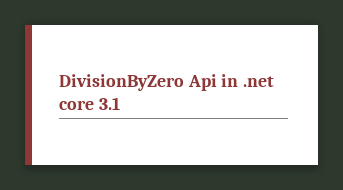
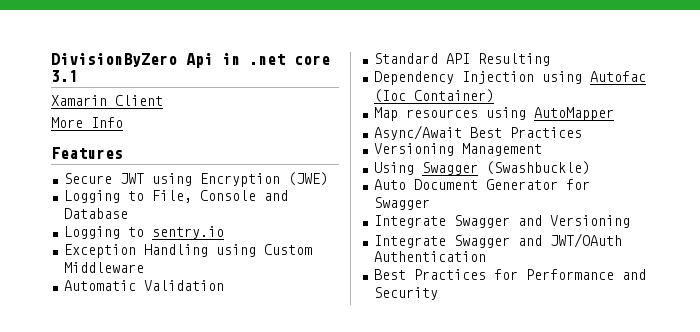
(120, 103) none -> [51,95,163,106] [51,117,123,128] [51,147,123,159] [63,172,328,187] [63,190,288,203] [63,208,128,219] [63,226,224,239] [63,244,312,258] [63,262,144,273] [63,280,224,291] [373,53,550,66] [373,71,646,85] [373,89,494,103] [373,107,614,121] [373,125,582,140] [373,143,542,156] [373,161,590,175] [373,179,590,190] [373,197,430,210] [373,215,630,228] [373,233,622,248] [373,251,486,262] [373,269,646,280] [373,287,438,300] // Xamarin Client // More Info // Features // Secure JWT using Encryption (JWE) // Logging to File, Console and Database // Logging to sentry.io // Exception Handling using Custom Middleware // Automatic Validation // Standard API Resulting // Dependency Injection using Autofac (Ioc Container) // Map resources using AutoMapper // Async/Await Best Practices // Versioning Management // Using Swagger (Swashbuckle) // Auto Document Generator for Swagger // Integrate Swagger and Versioning // Integrate Swagger and JWT/OAuth Authentication // Best Practices for Performance and Security

